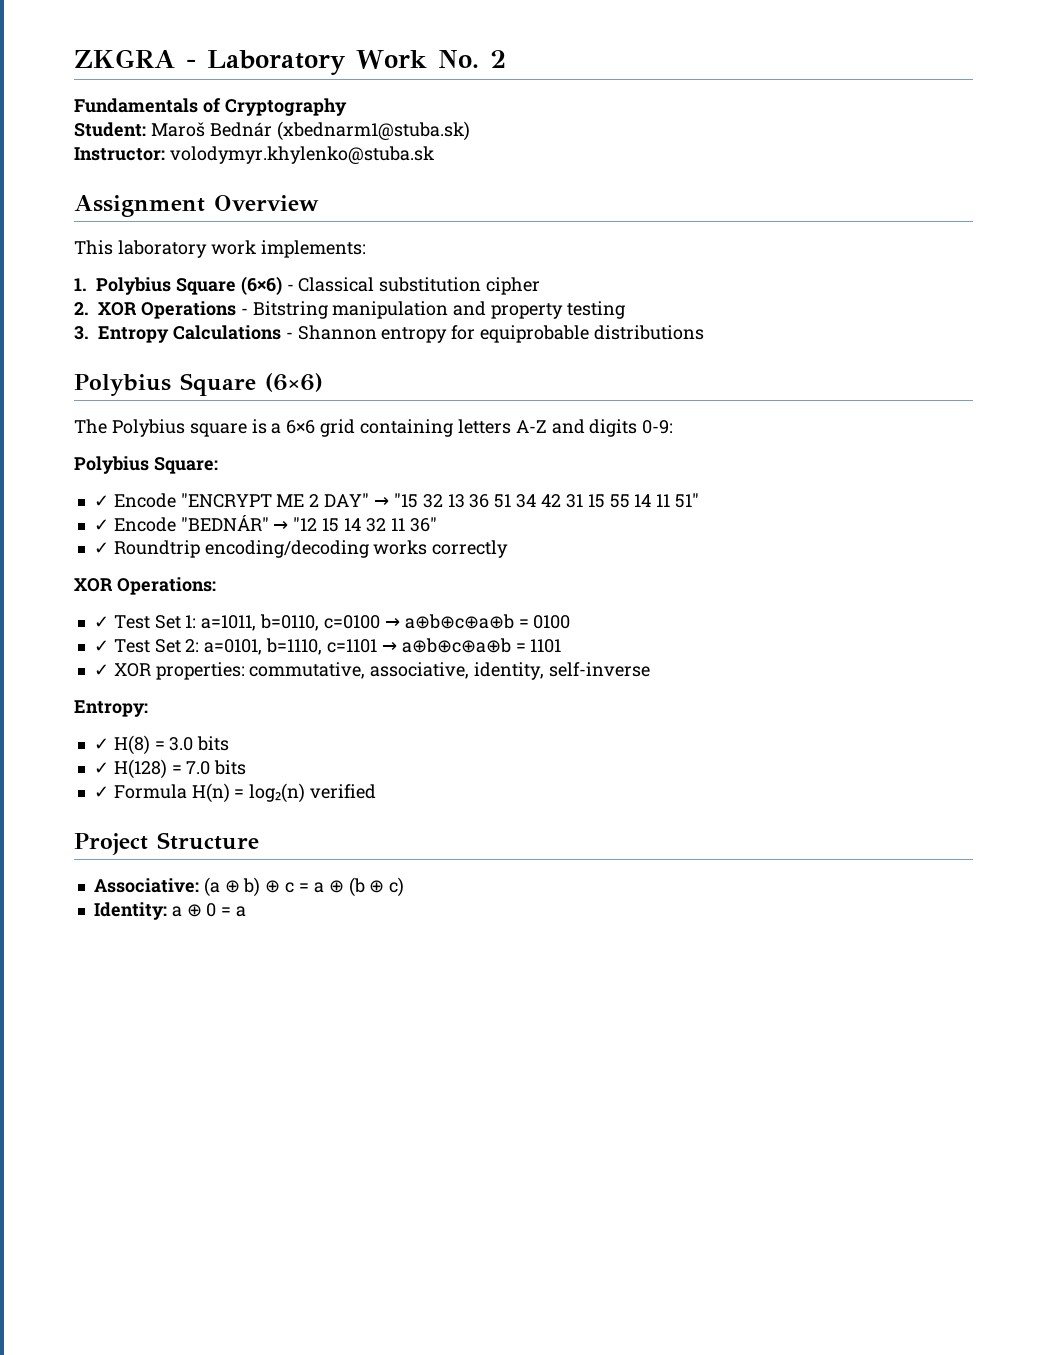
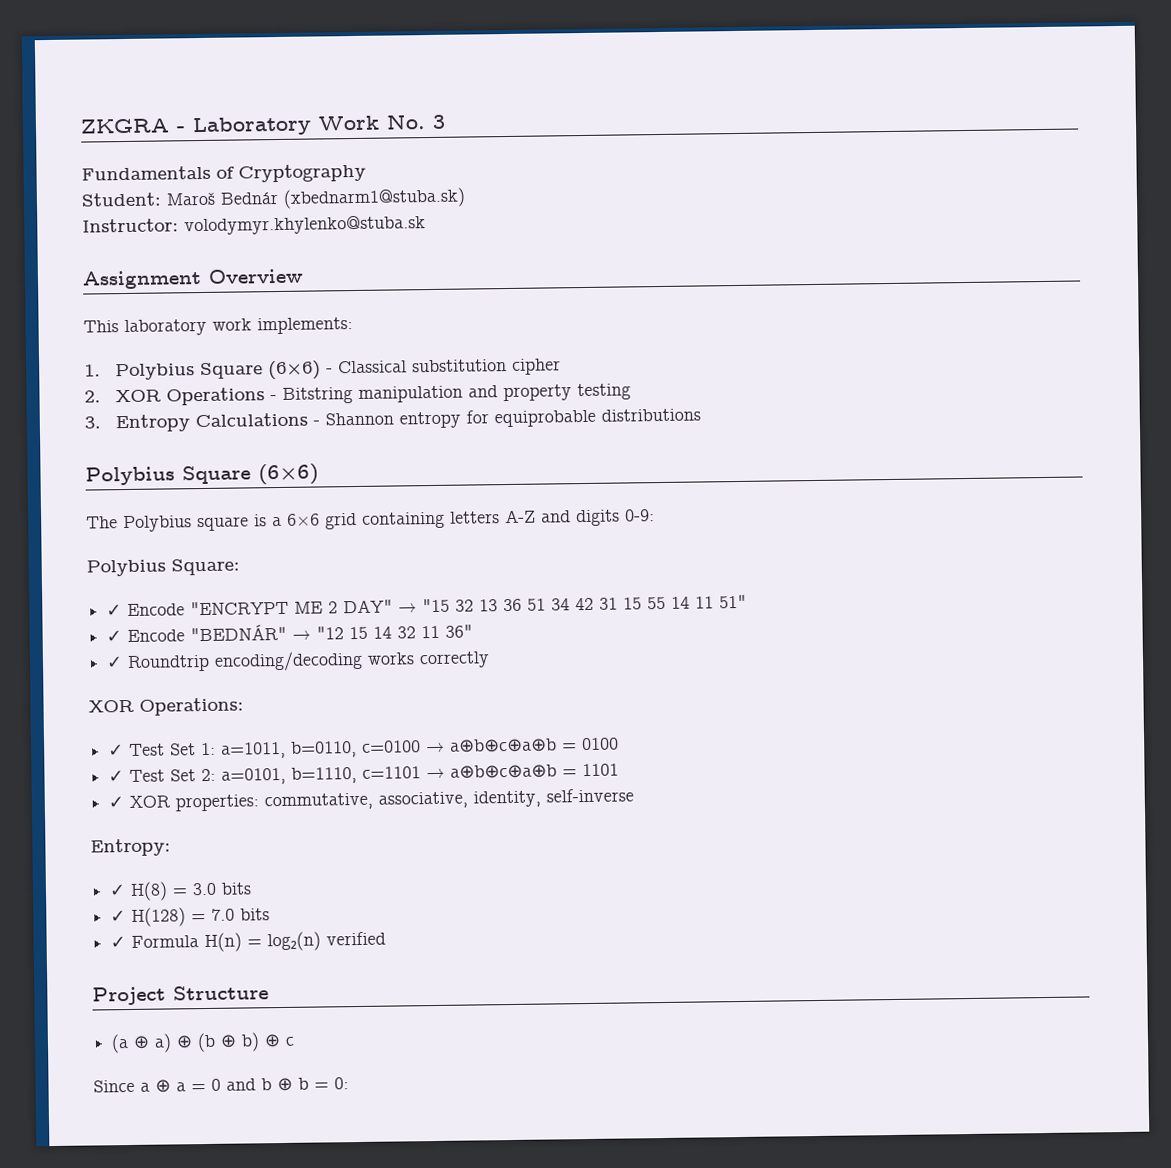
[489,50,506,68] 2 -> [432,114,446,129] 3
[93,878,199,893] Associative: -> (269, 993) none
(240, 886) none -> [154,1032,238,1053] a) ⊕ (b ⊕
[298,877,405,897] [93,902,247,920] = a ⊕ (b ⊕ c) // Identity: a ⊕ 0 = a -> [93,1077,349,1093] // Since a ⊕ a = 0 and b ⊕ b = 0:

